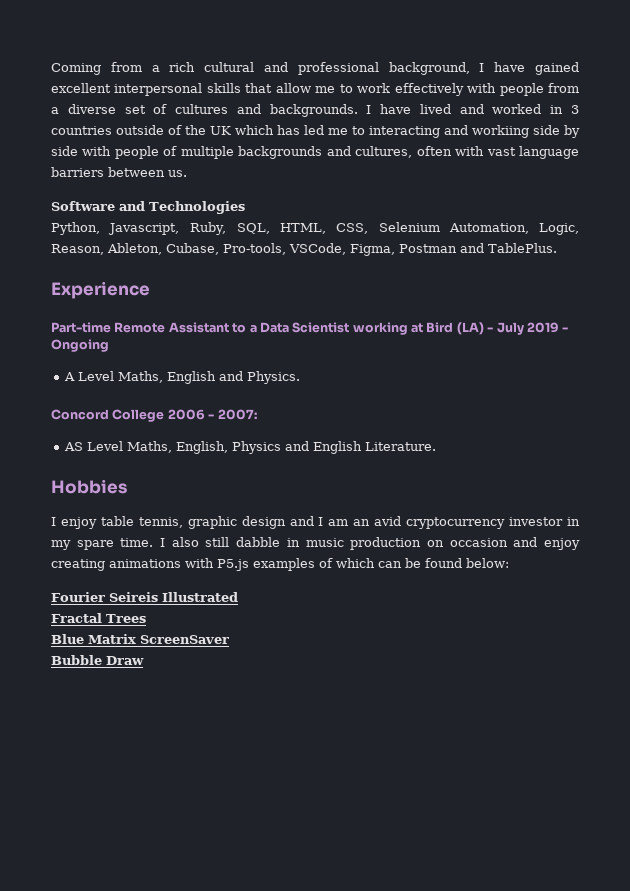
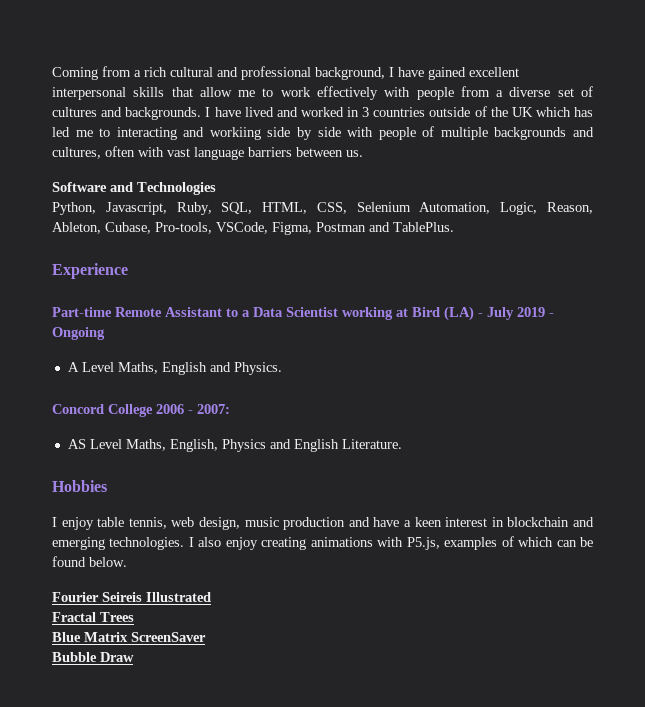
[187,516,580,529] [51,537,538,550] graphic design and I am an avid cryptocurrency investor in my spare time. I also still dabble in music production on occasion and -> [171,517,595,530] [52,537,222,550] web design, music production and have a keen interest in blockchain and emerging technologies. I also
[217,559,249,571] P5.js -> [406,537,440,550] P5.js,
[466,558,509,568] below: -> [89,557,127,567] below.

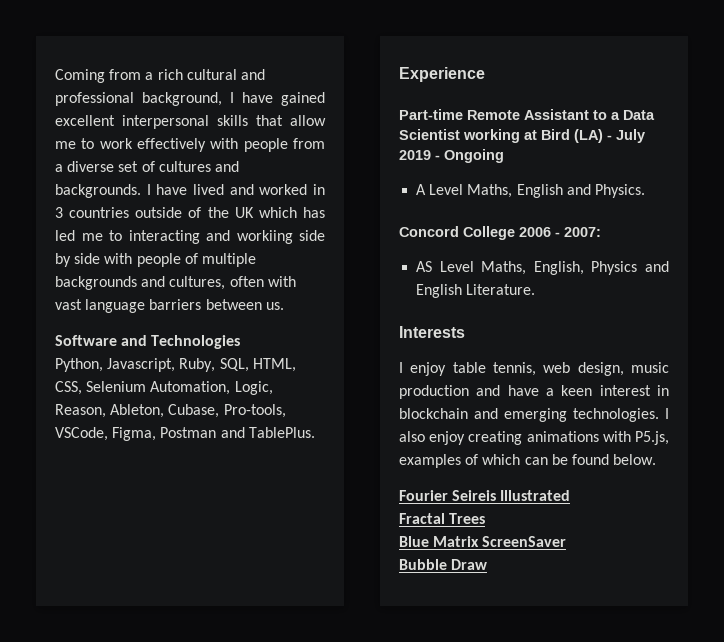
[52,480,107,492] Hobbies -> [399,326,465,338] Interests

